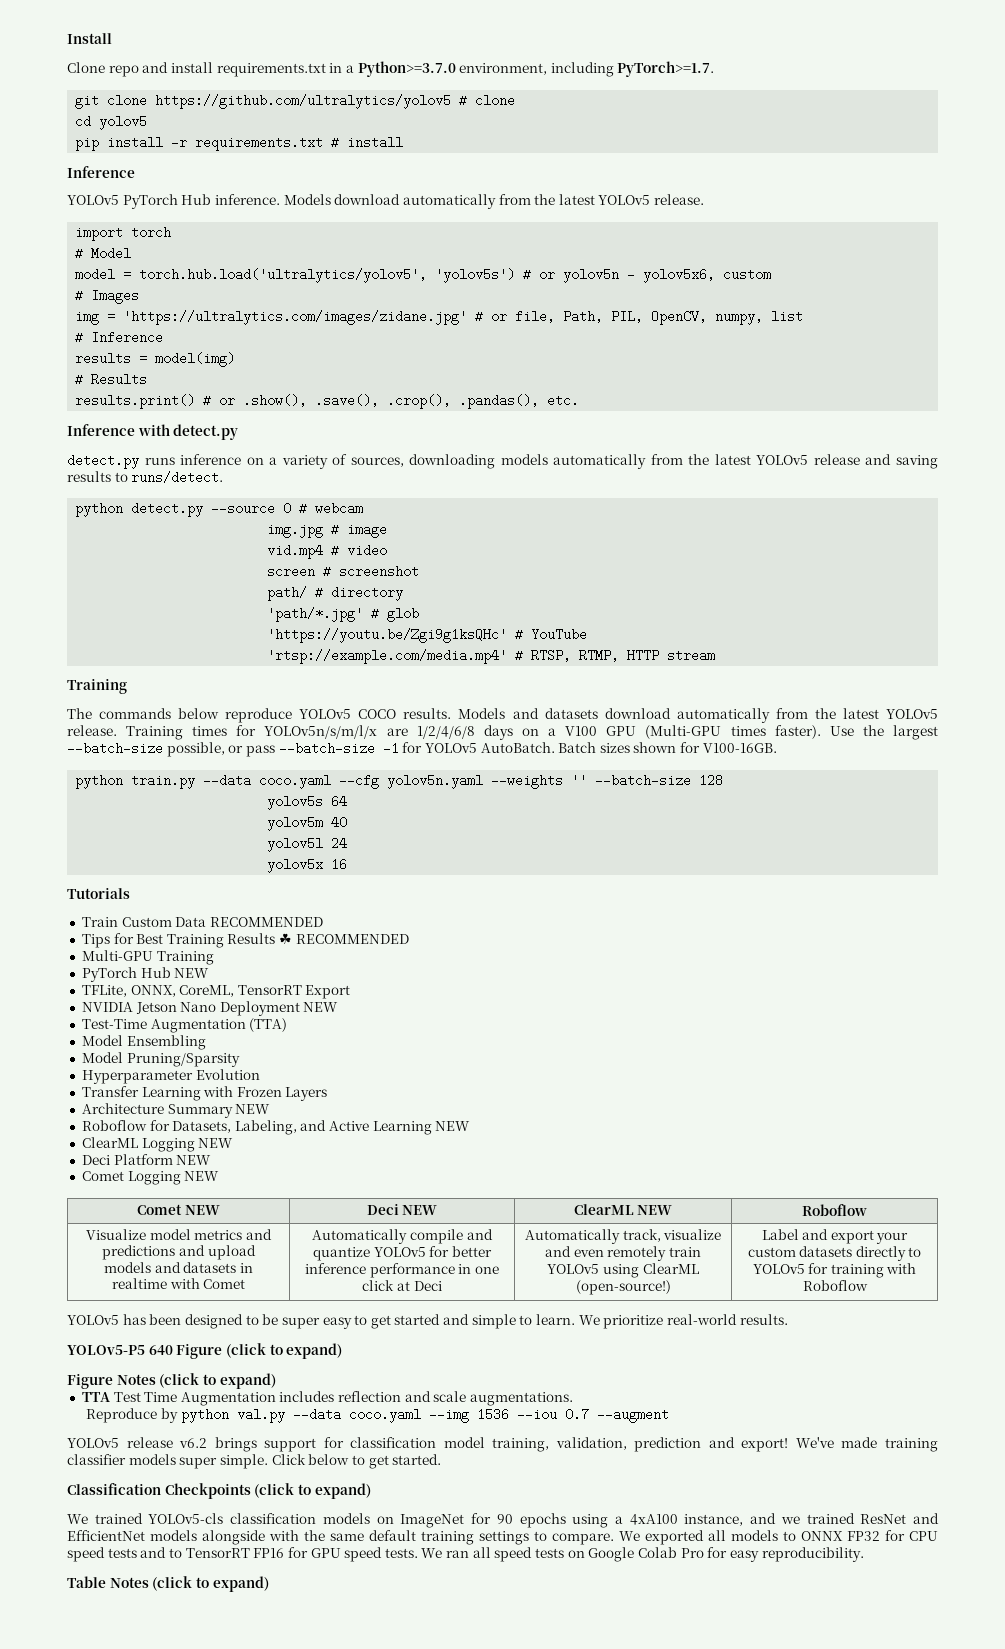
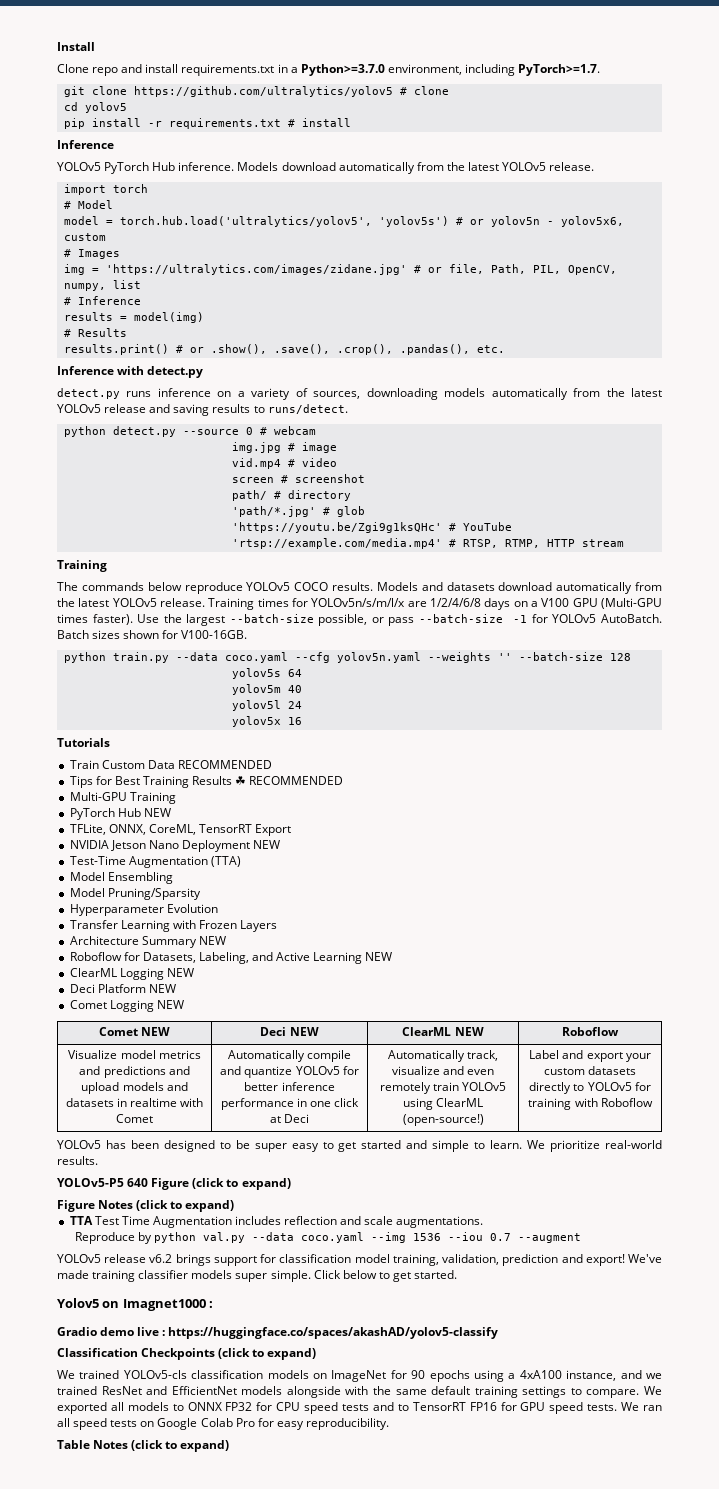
(442, 1459) none -> [57,1298,214,1311] [57,1327,499,1339] // Yolov5 on Imagnet1000 : // Gradio demo live : https://huggingface.co/spaces/akashAD/yolov5-classify

